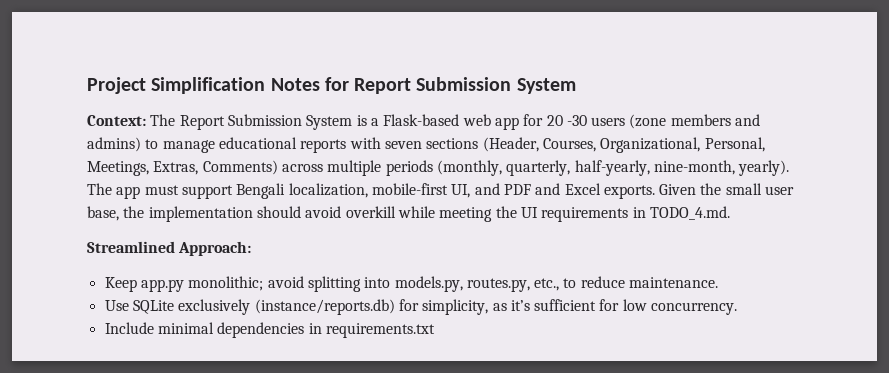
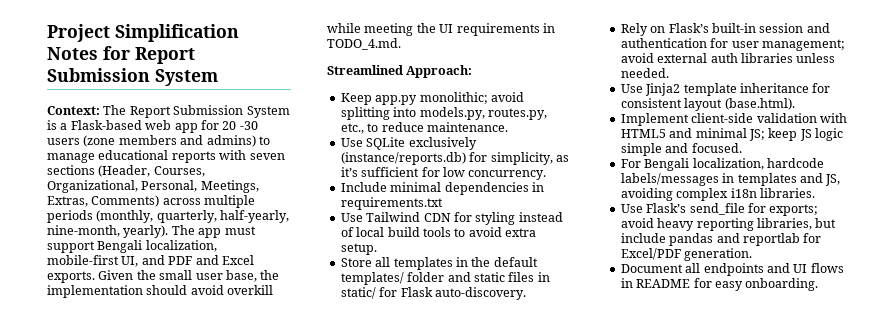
(435, 330) none -> [340,212,563,225] [340,227,536,237] [340,243,377,255] [340,257,538,270] [340,272,550,285] [340,287,526,300] [620,23,830,36] [620,38,845,51] [620,53,836,63] [620,68,669,78] [620,83,831,96] [620,98,795,111] [620,113,847,126] [620,128,843,141] [620,143,742,156] [620,158,824,171] [620,173,841,186] [620,188,815,201] [620,203,819,216] [620,218,837,231] [620,233,822,246] [620,248,753,261] [620,263,844,276] [620,278,819,291] // Use Tailwind CDN for styling instead of local build tools to avoid extra setup. // Store all templates in the default templates/ folder and static files in static/ for Flask auto-discovery. // Rely on Flask’s built-in session and authentication for user management; avoid external auth libraries unless needed. // Use Jinja2 template inheritance for consistent layout (base.html). // Implement client-side validation with HTML5 and minimal JS; keep JS logic simple and focused. // For Bengali localization, hardcode labels/messages in templates and JS, avoiding complex i18n libraries. // Use Flask’s send_file for exports; avoid heavy reporting libraries, but include pandas and reportlab for Excel/PDF generation. // Document all endpoints and UI flows in README for easy onboarding.

